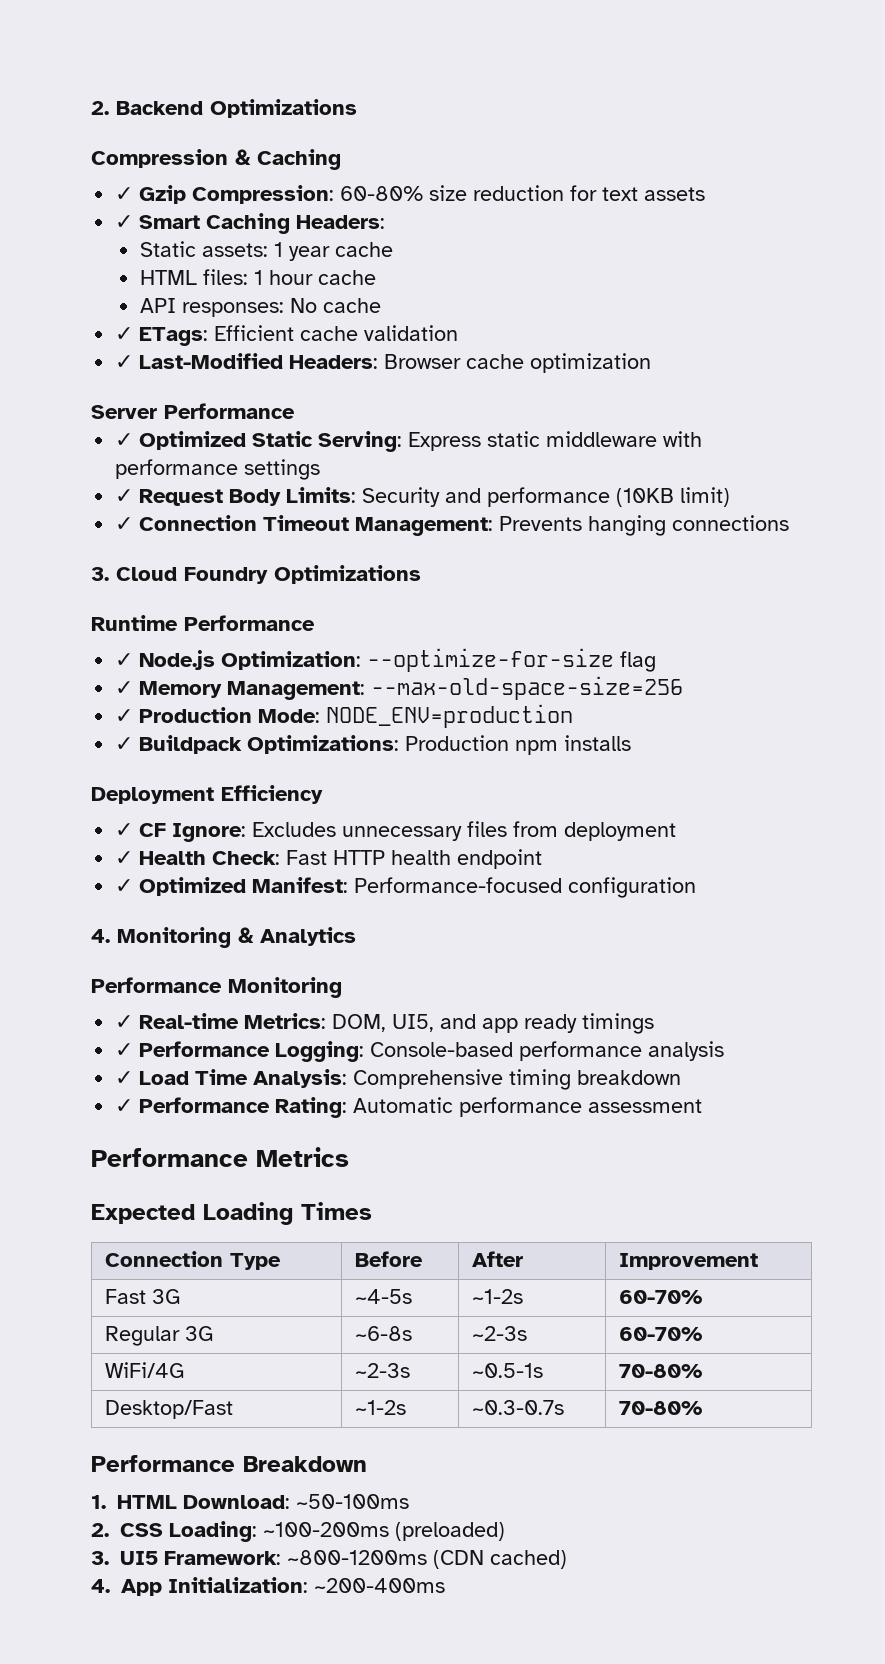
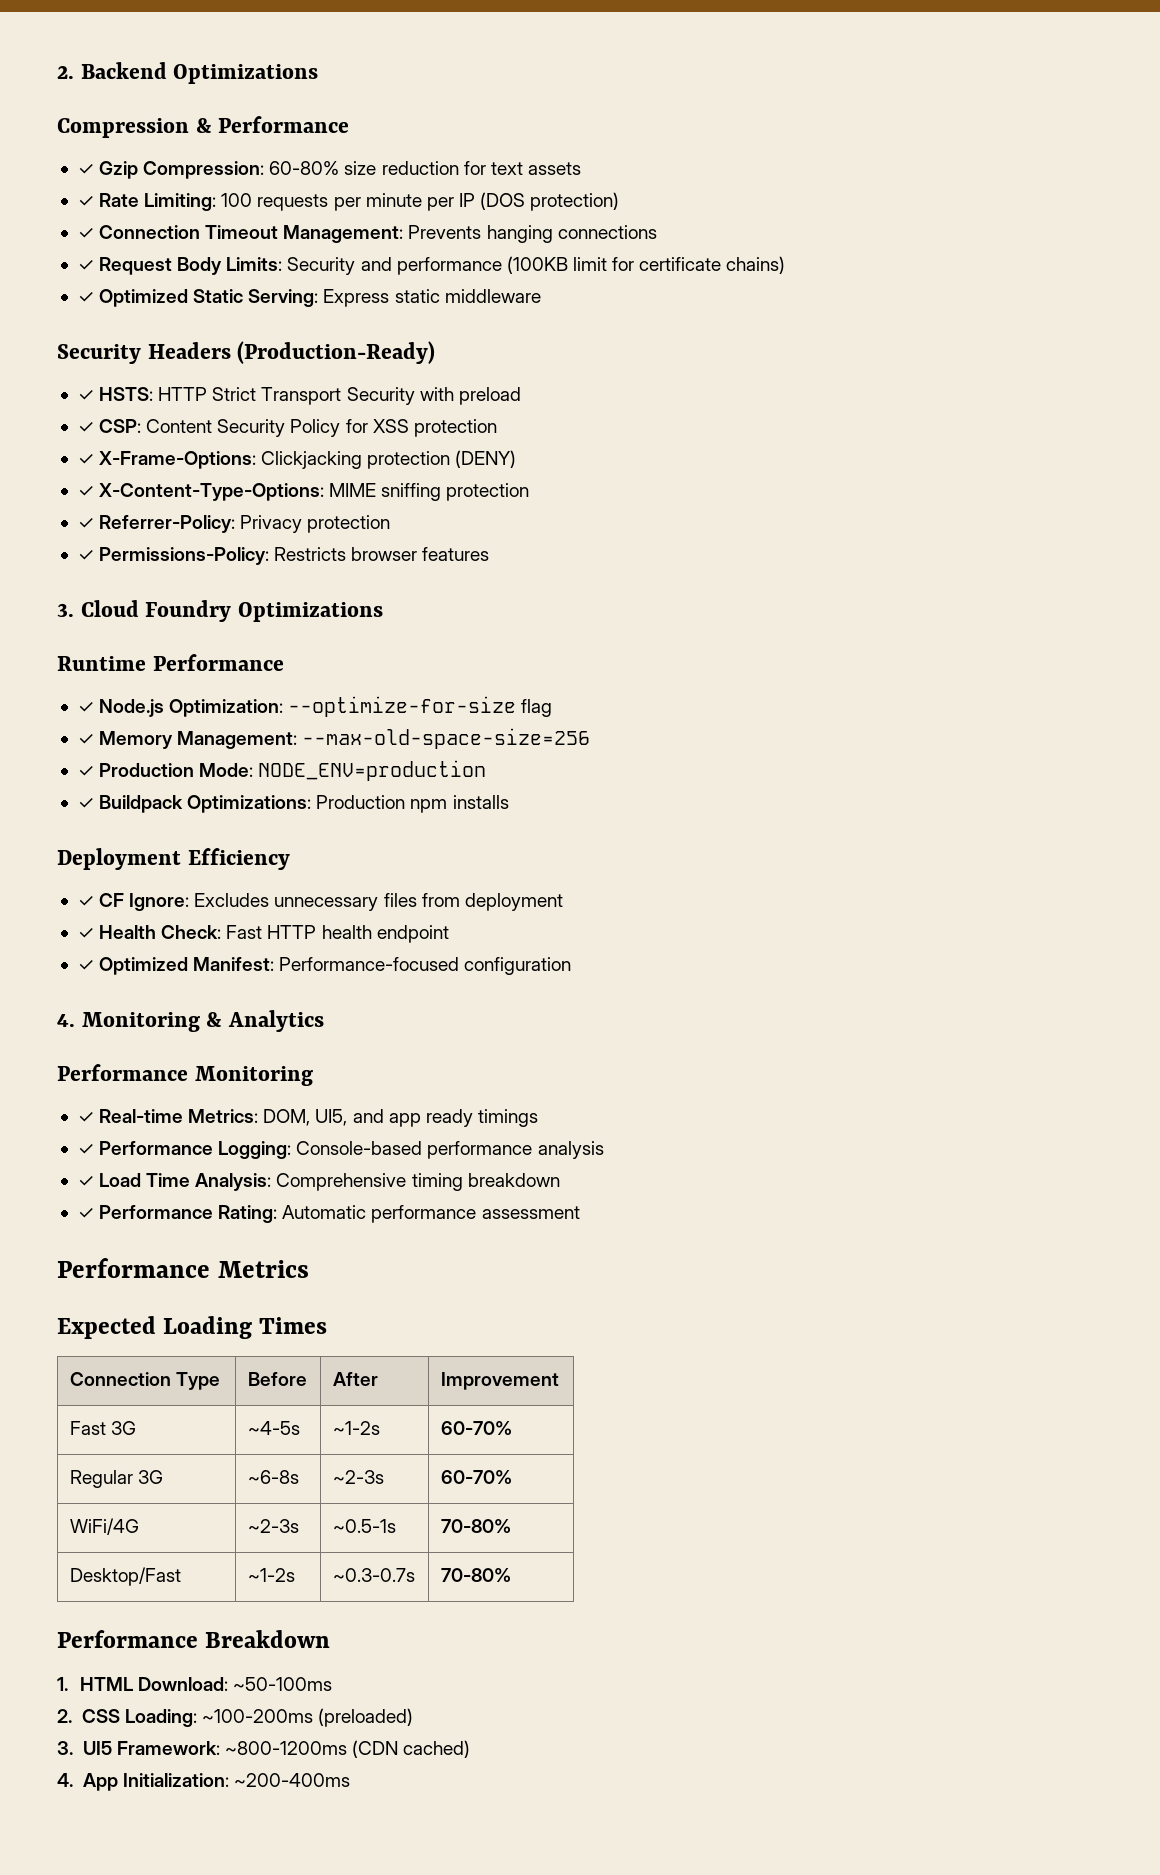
[257,149,341,170] Caching -> [218,116,350,133] Performance
[139,213,386,234] [139,241,393,261] [139,269,376,285] [139,298,381,317] [115,325,459,346] [115,353,652,373] [91,403,295,419] Smart Caching Headers: // Static assets: 1 year cache // HTML files: 1 hour cache // API responses: No cache // ✓ ETags: Efficient cache validation // ✓ Last-Modified Headers: Browser cache optimization // Server Performance -> [99,192,620,211] [77,225,657,243] [77,256,786,275] Rate Limiting: 100 requests per minute per IP (DOS protection) // ✓ Connection Timeout Management: Prevents hanging connections // ✓ Request Body Limits: Security and performance (100KB limit for certificate chains)
[663,431,703,447] [115,459,321,480] [115,487,731,507] [115,515,790,536] with performance settings // ✓ Request Body Limits: Security and performance (10KB limit) // ✓ Connection Timeout Management: Prevents hanging connections -> [57,341,436,364] [77,387,521,405] [77,419,497,437] [77,450,517,469] [77,483,530,501] [77,515,391,533] [77,547,490,565] // Security Headers (Production-Ready) // ✓ HSTS: HTTP Strict Transport Security with preload // ✓ CSP: Content Security Policy for XSS protection // ✓ X-Frame-Options: Clickjacking protection (DENY) // ✓ X-Content-Type-Options: MIME sniffing protection // ✓ Referrer-Policy: Privacy protection // ✓ Permissions-Policy: Restricts browser features

